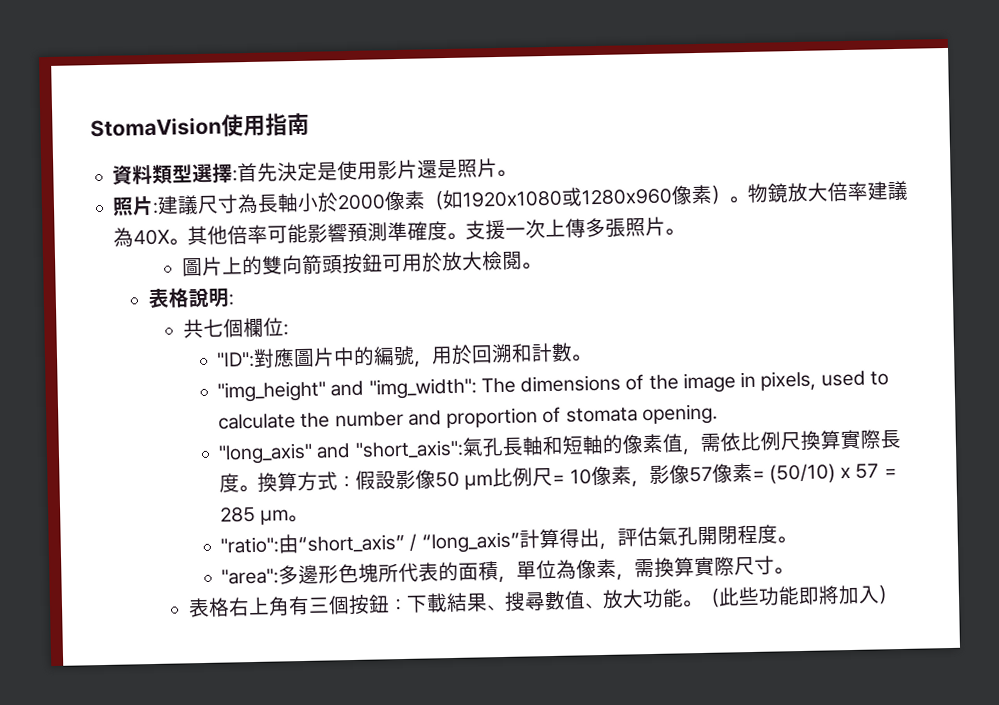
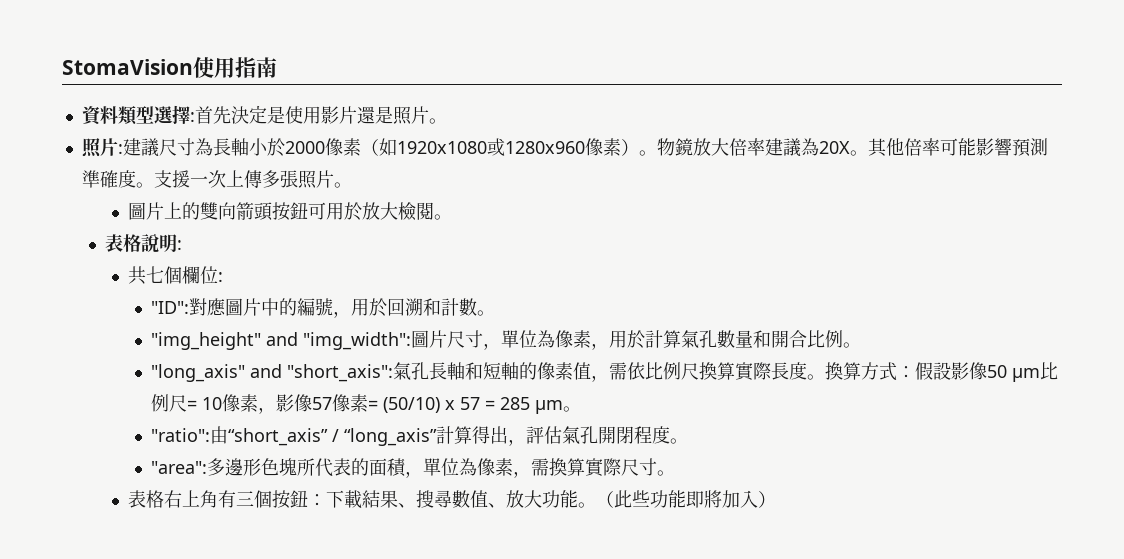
[133,229,171,246] 40X -> [818,141,850,154] 20X
[480,370,890,394] [218,403,718,430] The dimensions of the image in pixels, used to calculate the number and proportion of stomata opening. -> [411,330,862,350] 圖片尺寸，單位為像素，用於計算氣孔數量和開合比例。

